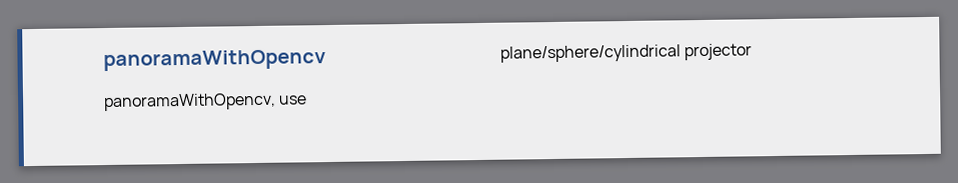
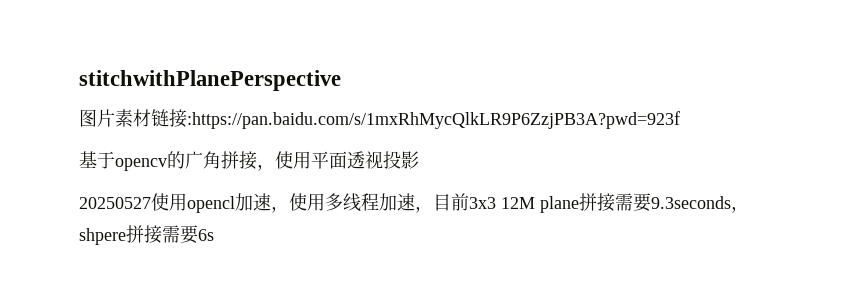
[103,49,326,72] [104,92,308,112] [500,43,753,63] panoramaWithOpencv // panoramaWithOpencv, use plane/sphere/cylindrical projector -> [79,70,341,91] [79,109,680,129] [79,151,419,171] [79,193,749,213] [79,225,214,245] stitchwithPlanePerspective // 图片素材链接:https://pan.baidu.com/s/1mxRhMycQlkLR9P6ZzjPB3A?pwd=923f // 基于opencv的广角拼接，使用平面透视投影 // 20250527使用opencl加速，使用多线程加速，目前3x3 12M plane拼接需要9.3seconds，shpere拼接需要6s

